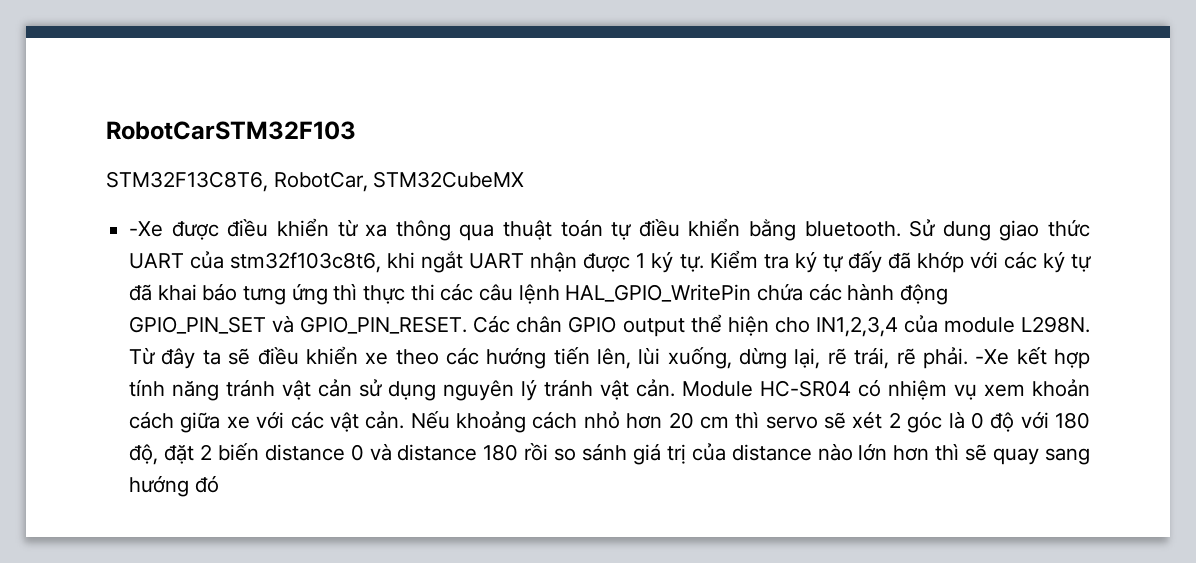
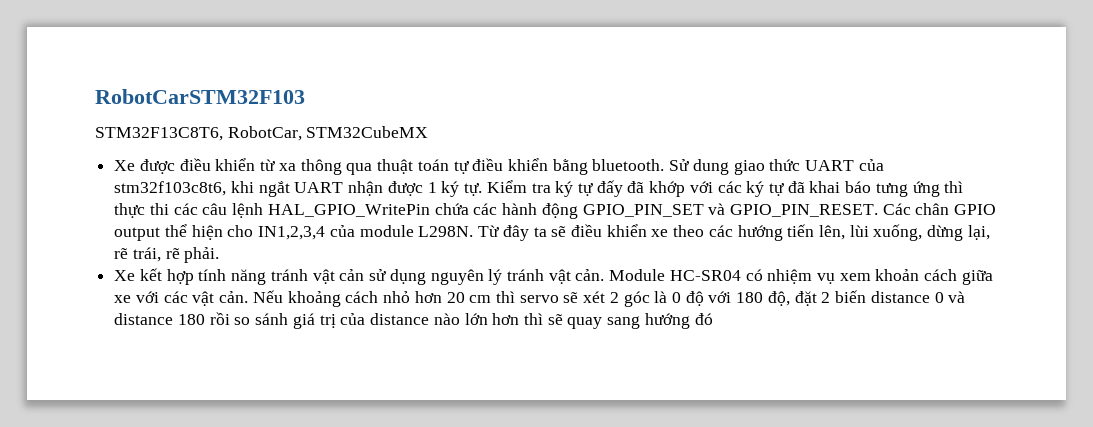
[129,221,164,237] -Xe -> [114,160,136,171] Xe
[975,349,1010,365] -Xe -> [114,270,136,281] // Xe

